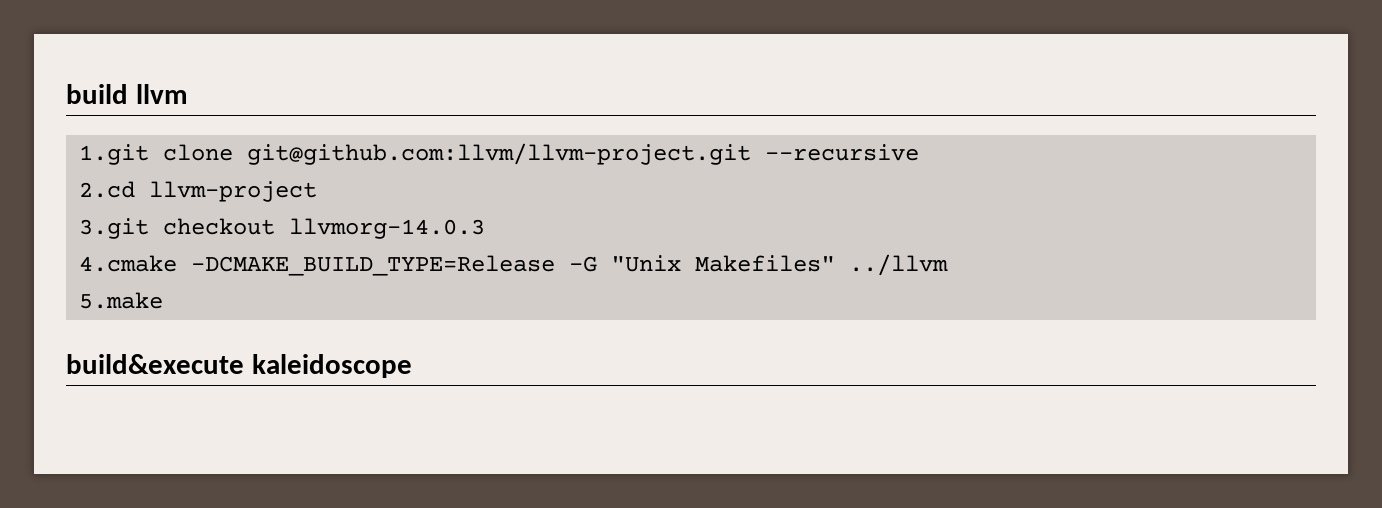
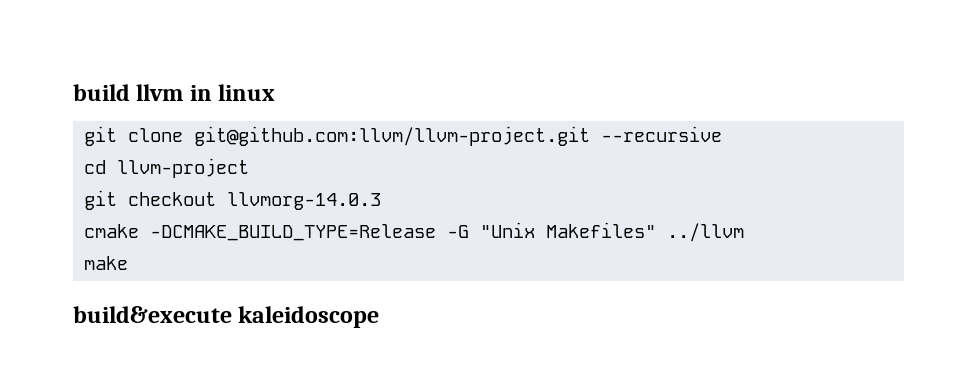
[78,144,149,165] // 1.git -> [189,84,276,101] [84,126,118,146] in linux // git
[78,181,135,198] 2.cd -> [84,160,107,174] cd
[78,218,149,239] 3.git -> [84,190,118,210] git
[78,255,177,272] 4.cmake -> [84,224,140,238] cmake
[78,292,163,309] 5.make -> [84,256,129,270] make

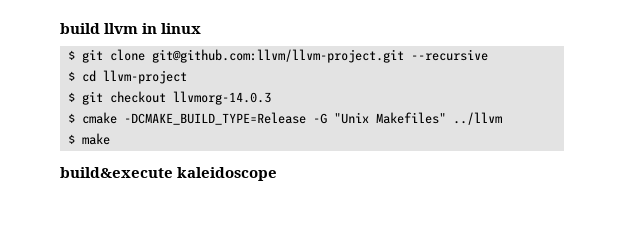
(276, 92) none -> [67,50,75,60] $
(723, 134) none -> [67,71,75,81] $
(250, 168) none -> [67,92,75,102] $
(382, 201) none -> [67,113,75,123] $
(745, 232) none -> [67,134,75,144] $

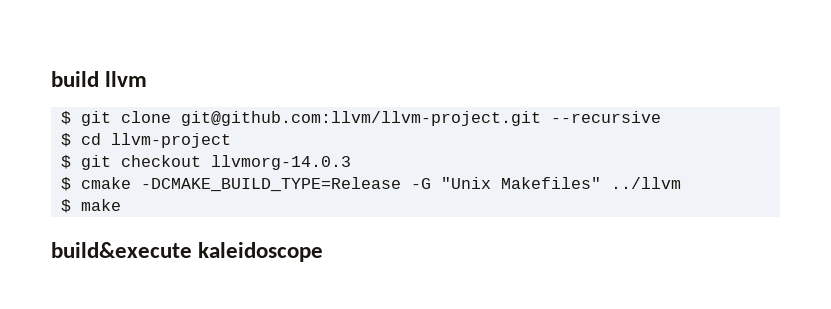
[142,23,202,34] in linux -> (148, 79) none

